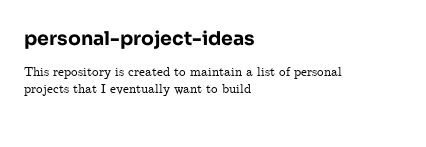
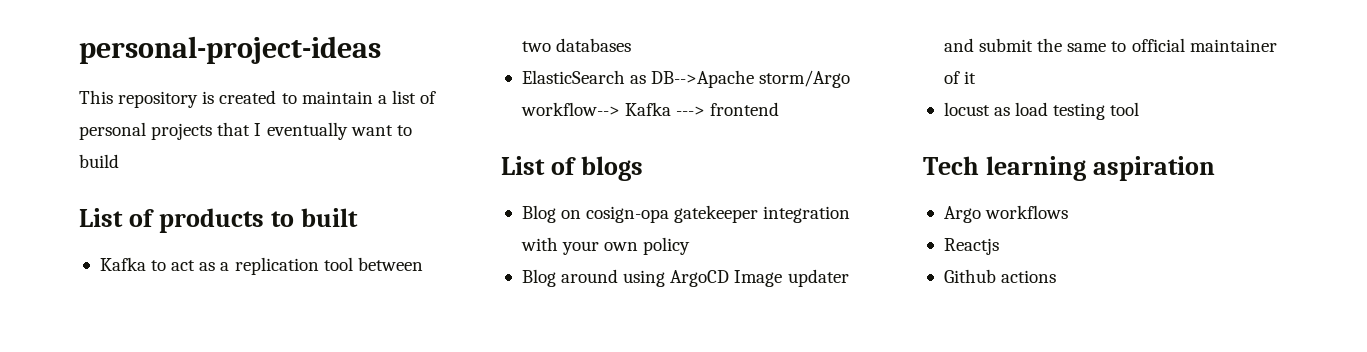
(251, 88) none -> [79,208,358,233] [99,257,423,275] [521,38,632,52] [521,70,851,88] [520,102,780,116] [501,156,643,181] [521,205,851,223] [520,237,691,255] [521,269,849,287] [943,38,1277,52] [943,71,977,84] [943,102,1140,120] [923,156,1215,181] [943,205,1069,223] [943,238,999,255] [943,269,1057,283] // List of products to built // Kafka to act as a replication tool between two databases // ElasticSearch as DB-->Apache storm/Argo workflow--> Kafka ---> frontend // List of blogs // Blog on cosign-opa gatekeeper integration with your own policy // Blog around using ArgoCD Image updater and submit the same to official maintainer of it // locust as load testing tool // Tech learning aspiration // Argo workflows // Reactjs // Github actions

